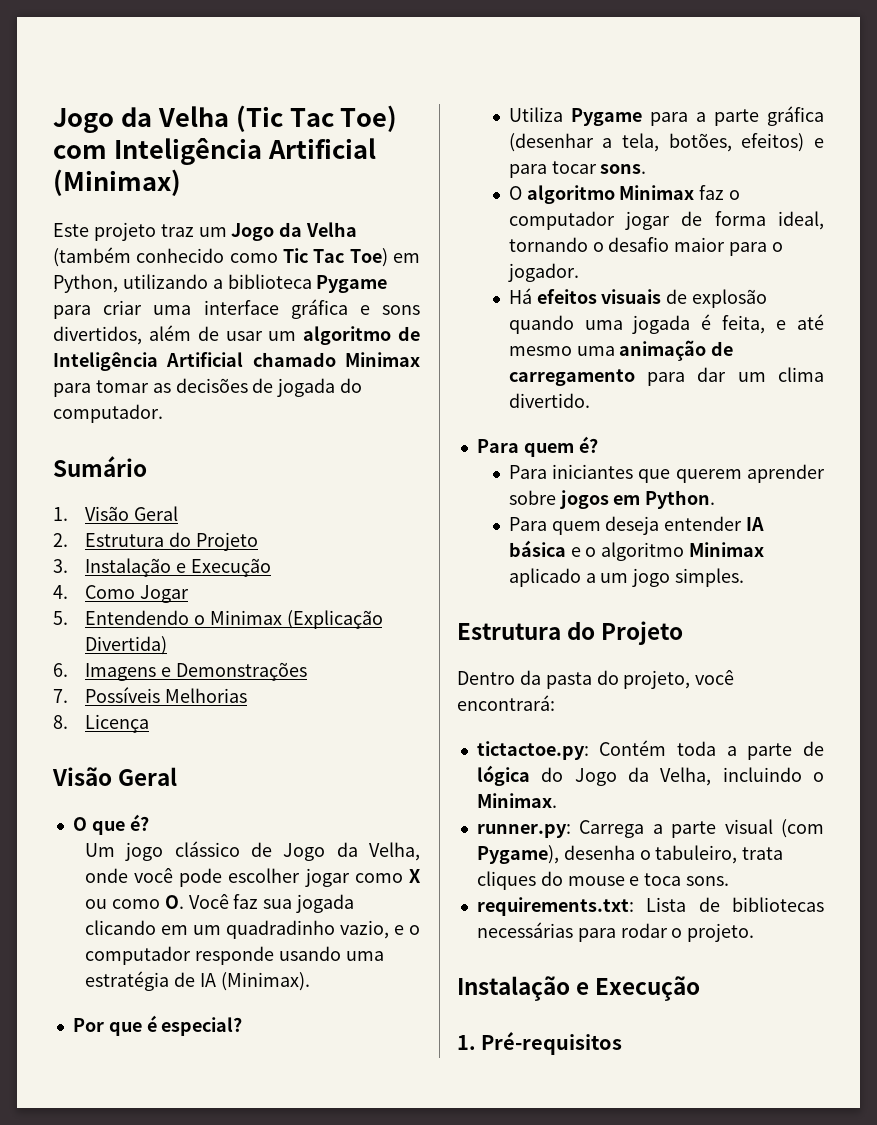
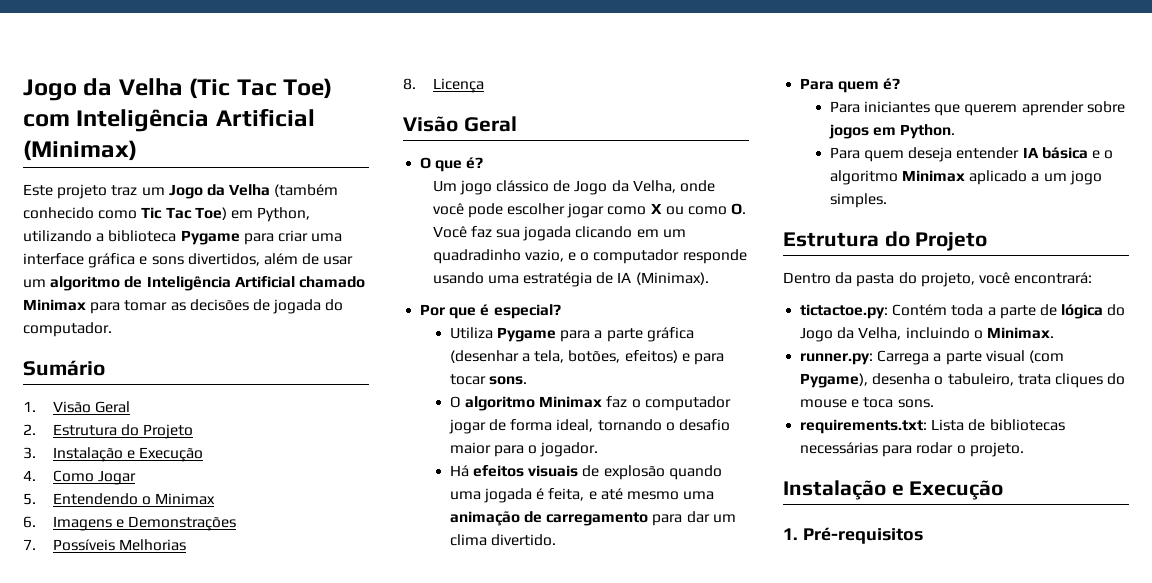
[286,610,383,629] [84,636,167,655] (Explicação Divertida) -> (216, 499) none

